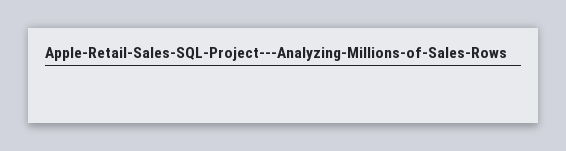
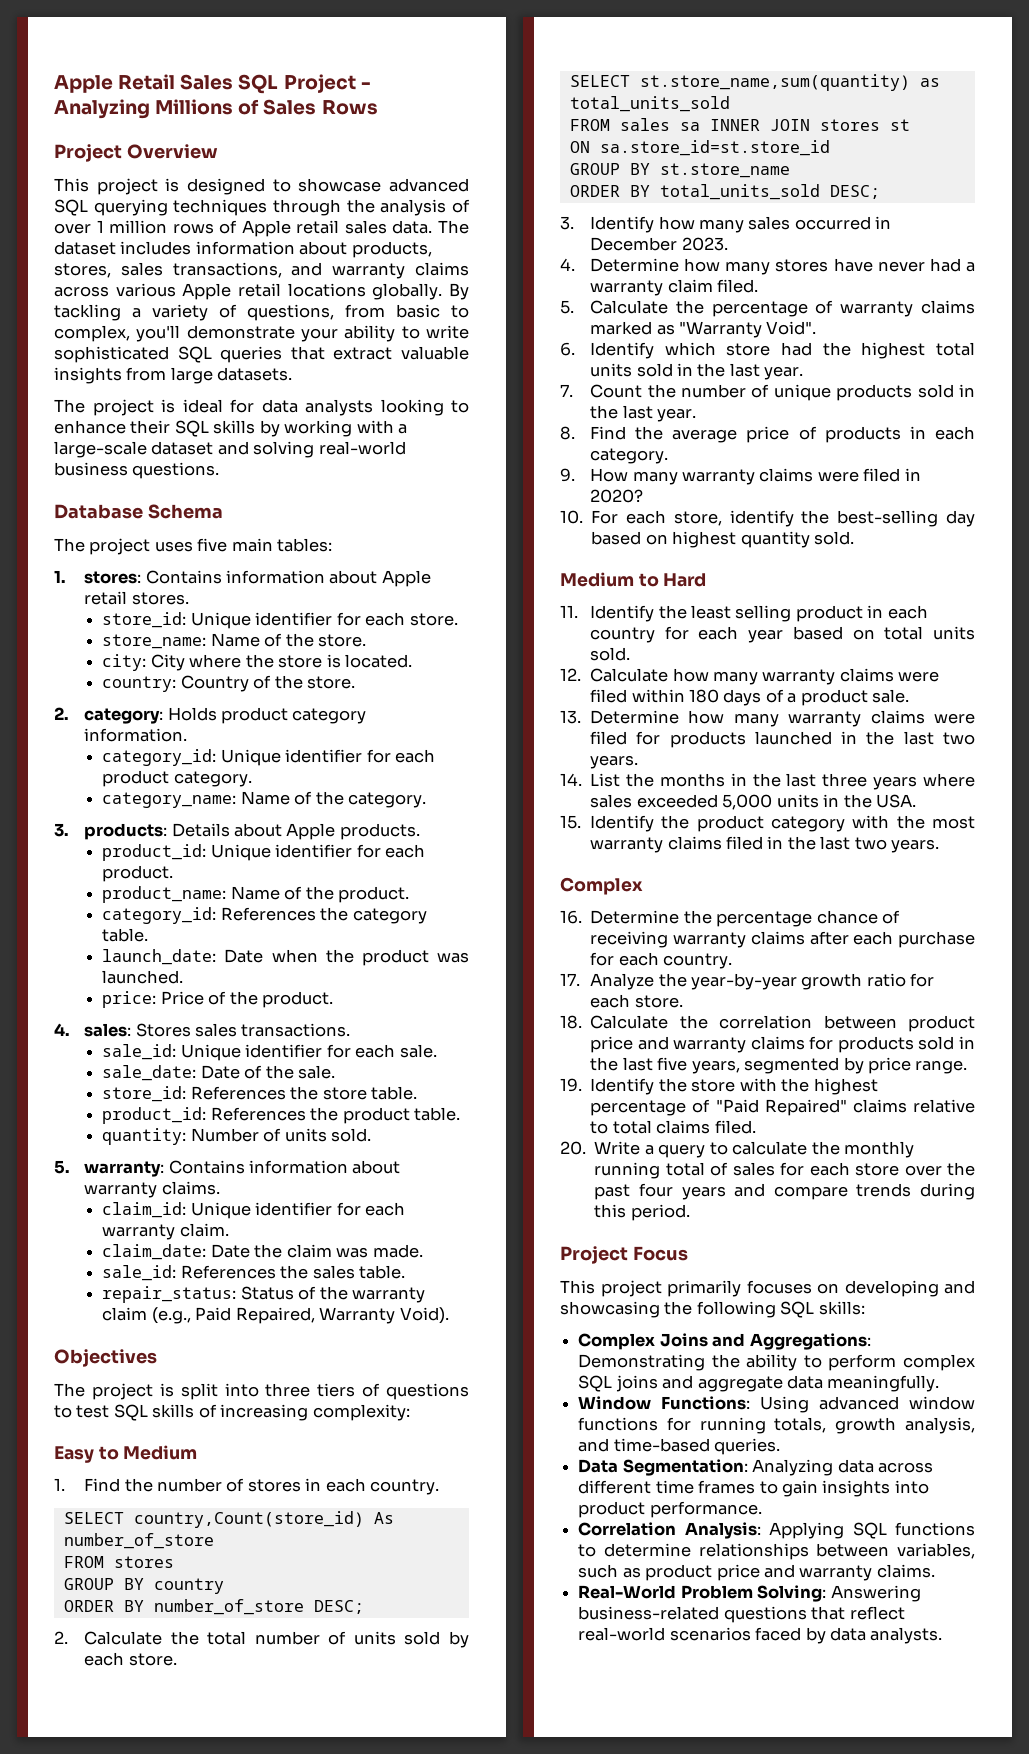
[45,47,507,61] Apple-Retail-Sales-SQL-Project---Analyzing-Millions-of-Sales-Rows -> [54,74,371,94] [54,99,378,119] [54,144,218,162] [54,178,469,195] [54,199,471,216] [54,220,469,237] [54,241,432,258] [54,262,470,279] [54,283,469,300] [54,304,469,321] [54,325,469,342] [54,346,470,363] [54,367,293,384] [54,399,469,416] [54,420,408,437] [54,441,406,458] [54,462,220,479] [54,504,223,519] [54,538,333,555] [54,570,431,587] [84,591,189,605] [102,612,458,629] [102,633,367,649] [102,654,412,671] [102,675,356,692] [54,707,367,724] [84,728,188,742] [102,749,436,766] [102,770,252,787] [102,791,427,808] [54,823,420,840] [102,844,426,861] [102,865,174,882] [102,886,410,903] [102,907,427,924] [102,928,149,942] [102,949,469,966] [102,970,184,984] [102,991,334,1008] [54,1023,351,1037] [102,1044,437,1061] [102,1065,336,1081] [102,1086,418,1102] [102,1107,461,1124] [102,1128,372,1145] [54,1160,401,1177] [84,1181,220,1198] [102,1202,406,1219] [102,1223,229,1240] [102,1244,423,1260] [102,1265,406,1281] [102,1286,426,1303] [102,1307,449,1324] [54,1349,157,1367] [54,1383,469,1400] [54,1404,410,1421] [54,1445,198,1463] [54,1478,440,1495] [63,1511,394,1528] [63,1533,214,1549] [63,1556,174,1568] [63,1578,224,1594] [63,1599,364,1615] [54,1631,470,1648] [84,1652,177,1666] [569,74,940,91] [569,96,730,112] [569,118,910,131] [569,140,830,156] [569,163,790,178] [569,184,880,200] [560,216,892,233] [590,237,728,251] [560,258,975,275] [590,279,758,296] [560,300,975,317] [590,321,817,338] [560,342,975,359] [590,363,804,380] [560,384,975,401] [590,405,696,422] [560,426,975,443] [590,448,669,464] [560,468,921,485] [590,489,644,503] [560,510,975,527] [591,531,855,548] [560,572,707,587] [560,605,928,622] [590,626,975,643] [590,647,631,661] [560,668,940,685] [590,689,910,706] [560,710,976,727] [590,731,976,748] [590,755,639,769] [560,773,975,790] [590,794,916,810] [560,815,975,832] [590,836,940,853] [560,877,643,895] [560,910,901,927] [590,931,975,948] [590,952,733,969] [560,973,935,990] [590,994,683,1008] [560,1015,975,1032] [590,1036,975,1053] [590,1057,968,1074] [560,1078,878,1095] [590,1099,975,1116] [590,1120,756,1134] [560,1141,914,1158] [594,1162,975,1179] [594,1183,975,1200] [594,1204,690,1221] [560,1246,688,1264] [560,1280,975,1297] [560,1301,865,1318] [578,1333,871,1350] [578,1354,975,1371] [578,1375,940,1392] [578,1396,975,1413] [578,1417,975,1434] [578,1438,781,1455] [578,1459,933,1476] [578,1480,929,1497] [578,1501,762,1518] [578,1522,976,1539] [578,1543,975,1560] [578,1564,935,1581] [578,1585,921,1602] [578,1606,905,1623] [578,1627,943,1644] Apple Retail Sales SQL Project - Analyzing Millions of Sales Rows // Project Overview // This project is designed to showcase advanced SQL querying techniques through the analysis of over 1 million rows of Apple retail sales data. The dataset includes information about products, stores, sales transactions, and warranty claims across various Apple retail locations globally. By tackling a variety of questions, from basic to complex, you'll demonstrate your ability to write sophisticated SQL queries that extract valuable insights from large datasets. // The project is ideal for data analysts looking to enhance their SQL skills by working with a large-scale dataset and solving real-world business questions. // Database Schema // The project uses five main tables: // 1. stores: Contains information about Apple retail stores. // store_id: Unique identifier for each store. // store_name: Name of the store. // city: City where the store is located. // country: Country of the store. // 2. category: Holds product category information. // category_id: Unique identifier for each product category. // category_name: Name of the category. // 3. products: Details about Apple products. // product_id: Unique identifier for each product. // product_name: Name of the product. // category_id: References the category table. // launch_date: Date when the product was launched. // price: Price of the product. // 4. sales: Stores sales transactions. // sale_id: Unique identifier for each sale. // sale_date: Date of the sale. // store_id: References the store table. // product_id: References the product table. // quantity: Number of units sold. // 5. warranty: Contains information about warranty claims. // claim_id: Unique identifier for each warranty claim. // claim_date: Date the claim was made. // sale_id: References the sales table. // repair_status: Status of the warranty claim (e.g., Paid Repaired, Warranty Void). // Objectives // The project is split into three tiers of questions to test SQL skills of increasing complexity: // Easy to Medium // 1. Find the number of stores in each country. // SELECT country,Count(store_id) As number_of_store // FROM stores // GROUP BY country // ORDER BY number_of_store DESC; // 2. Calculate the total number of units sold by each store. // SELECT st.store_name,sum(quantity) as total_units_sold // FROM sales sa INNER JOIN stores st // ON sa.store_id=st.store_id // GROUP BY st.store_name // ORDER BY total_units_sold DESC; // 3. Identify how many sales occurred in December 2023. // 4. Determine how many stores have never had a warranty claim filed. // 5. Calculate the percentage of warranty claims marked as "Warranty Void". // 6. Identify which store had the highest total units sold in the last year. // 7. Count the number of unique products sold in the last year. // 8. Find the average price of products in each category. // 9. How many warranty claims were filed in 2020? // 10. For each store, identify the best-selling day based on highest quantity sold. // Medium to Hard // 11. Identify the least selling product in each country for each year based on total units sold. // 12. Calculate how many warranty claims were filed within 180 days of a product sale. // 13. Determine how many warranty claims were filed for products launched in the last two years. // 14. List the months in the last three years where sales exceeded 5,000 units in the USA. // 15. Identify the product category with the most warranty claims filed in the last two years. // Complex // 16. Determine the percentage chance of receiving warranty claims after each purchase for each country. // 17. Analyze the year-by-year growth ratio for each store. // 18. Calculate the correlation between product price and warranty claims for products sold in the last five years, segmented by price range. // 19. Identify the store with the highest percentage of "Paid Repaired" claims relative to total claims filed. // 20. Write a query to calculate the monthly running total of sales for each store over the past four years and compare trends during this period. // Project Focus // This project primarily focuses on developing and showcasing the following SQL skills: // Complex Joins and Aggregations: Demonstrating the ability to perform complex SQL joins and aggregate data meaningfully. // Window Functions: Using advanced window functions for running totals, growth analysis, and time-based queries. // Data Segmentation: Analyzing data across different time frames to gain insights into product performance. // Correlation Analysis: Applying SQL functions to determine relationships between variables, such as product price and warranty claims. // Real-World Problem Solving: Answering business-related questions that reflect real-world scenarios faced by data analysts.

